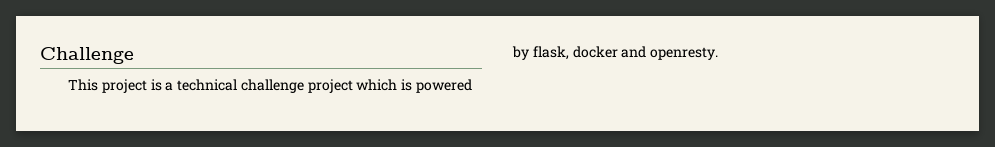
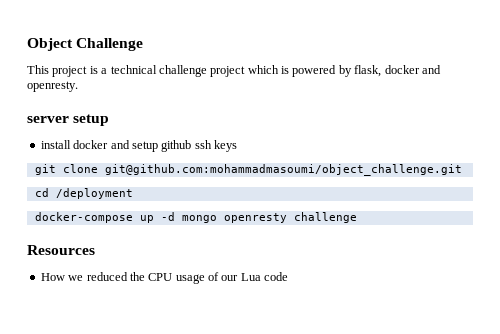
(40, 55) none -> [27,38,73,51] Object
(719, 53) none -> [27,114,110,126] [40,140,237,152] [34,164,462,176] [34,188,133,199] [34,212,357,223] [27,245,95,255] [40,272,289,284] // server setup // install docker and setup github ssh keys // git clone git@github.com:mohammadmasoumi/object_challenge.git // cd /deployment // docker-compose up -d mongo openresty challenge // Resources // How we reduced the CPU usage of our Lua code

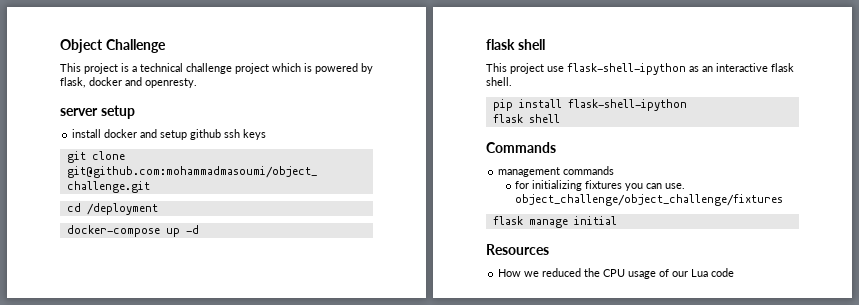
[181,212,357,223] mongo openresty challenge -> [486,39,545,50] [486,63,794,75] [486,77,512,86] [492,99,687,111] [492,114,560,123] [486,142,556,153] [498,166,615,177] [515,180,686,191] [515,194,784,206] [492,216,617,228] // flask shell // This project use flask-shell-ipython as an interactive flask shell. // pip install flask-shell-ipython // flask shell // Commands // management commands // for initializing fixtures you can use. object_challenge/object_challenge/fixtures // flask manage initial

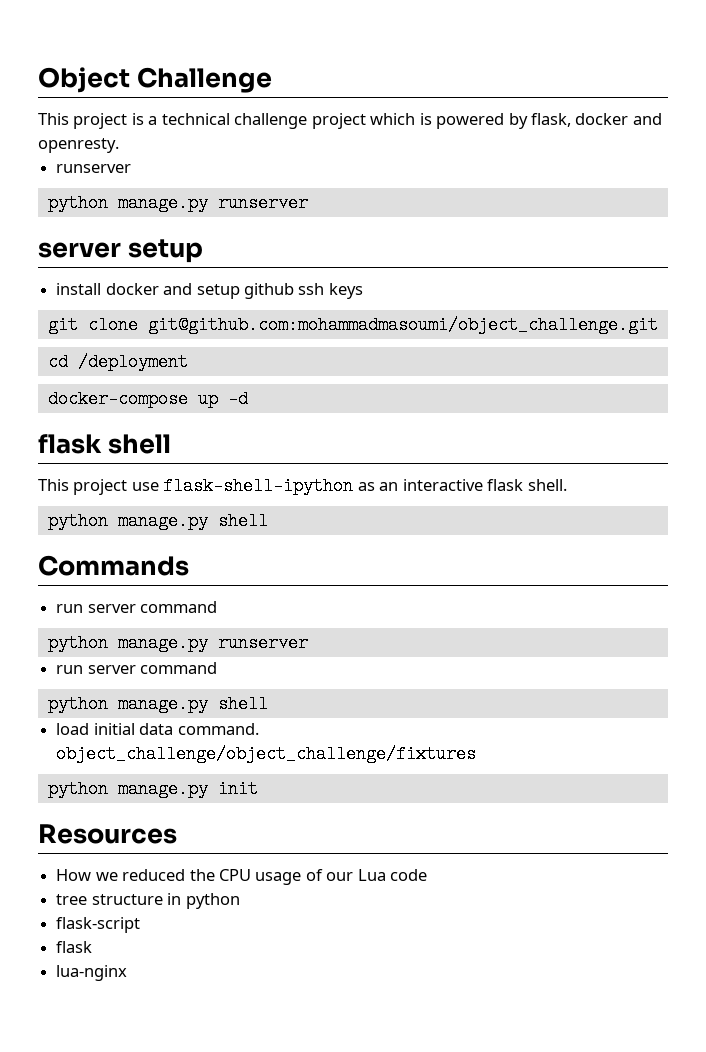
(197, 83) none -> [56,164,132,173] [47,194,308,212] // runserver // python manage.py runserver
[492,99,687,111] [492,114,560,123] [486,142,556,153] [498,166,615,177] [515,180,686,191] [515,194,784,206] [492,216,617,228] pip install flask-shell-ipython // flask shell // Commands // management commands // for initializing fixtures you can use. object_challenge/object_challenge/fixtures // flask manage initial -> [47,512,268,530] [38,555,189,576] [56,601,218,613] [47,634,308,652] [56,662,218,674] [47,695,268,713] [56,723,259,735] [56,745,477,763] [47,780,258,798] python manage.py shell // Commands // run server command // python manage.py runserver // run server command // python manage.py shell // load initial data command. object_challenge/object_challenge/fixtures // python manage.py init
(735, 272) none -> [56,893,240,909] [56,917,141,933] [56,941,93,953] [56,965,128,981] // tree structure in python // flask-script // flask // lua-nginx

